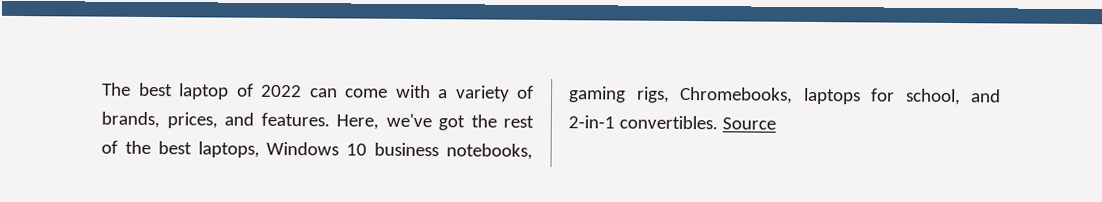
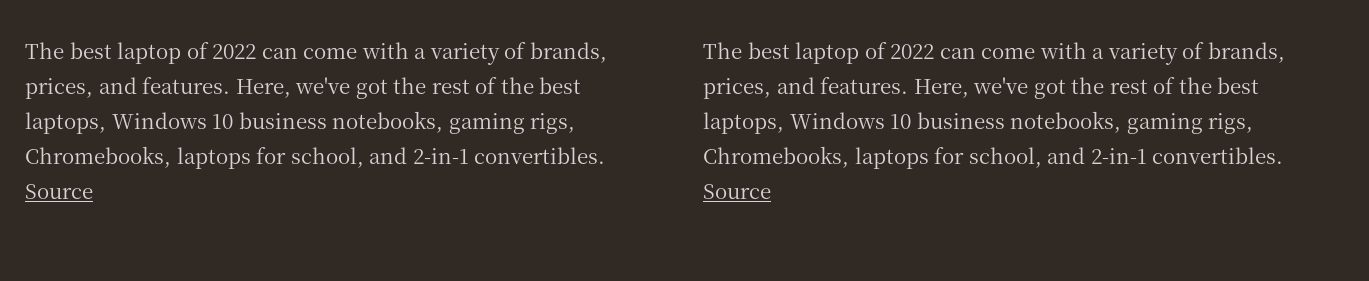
(776, 123) none -> [703,42,1285,65] [703,77,1260,99] [703,111,1254,134] [703,146,1284,169] [703,184,771,199] // The best laptop of 2022 can come with a variety of brands, prices, and features. Here, we've got the rest of the best laptops, Windows 10 business notebooks, gaming rigs, Chromebooks, laptops for school, and 2-in-1 convertibles. Source

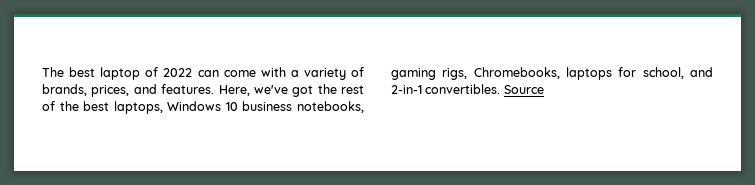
[703,42,1285,65] [703,77,1260,99] [703,111,1254,134] [703,146,1284,169] [703,184,771,199] // The best laptop of 2022 can come with a variety of brands, prices, and features. Here, we've got the rest of the best laptops, Windows 10 business notebooks, gaming rigs, Chromebooks, laptops for school, and 2-in-1 convertibles. Source -> (544, 89) none

